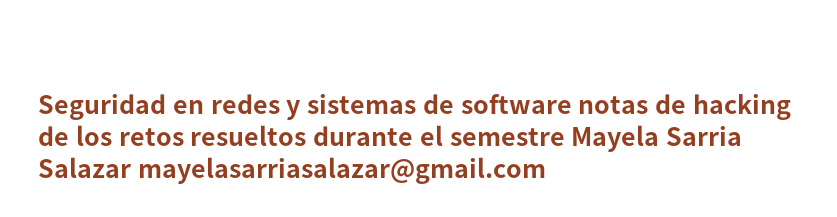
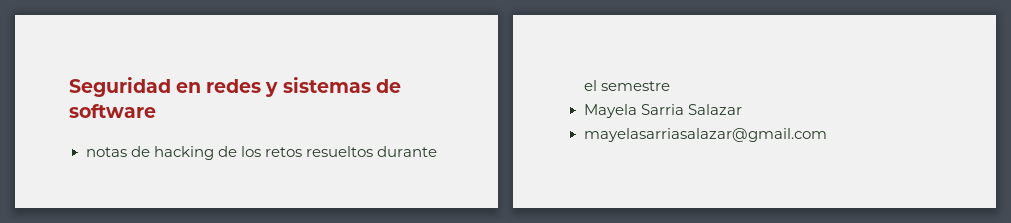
(572, 104) none -> (156, 111) //
(565, 137) none -> (670, 86) //
(131, 167) none -> (742, 109) //

